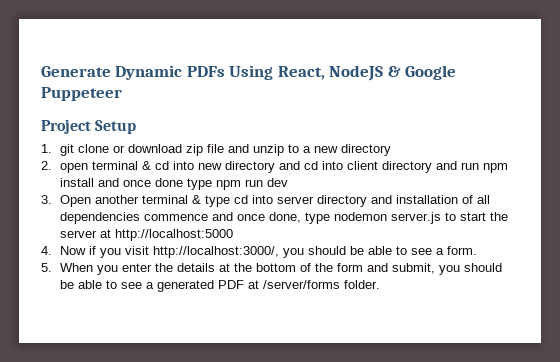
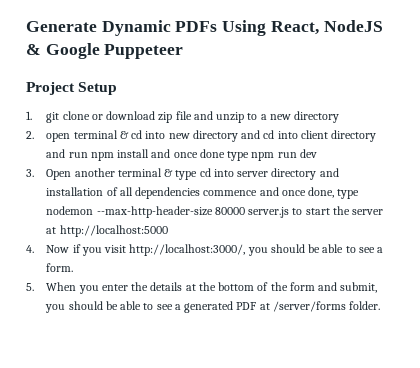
(387, 216) none -> [96,206,245,218] --max-http-header-size 80000

